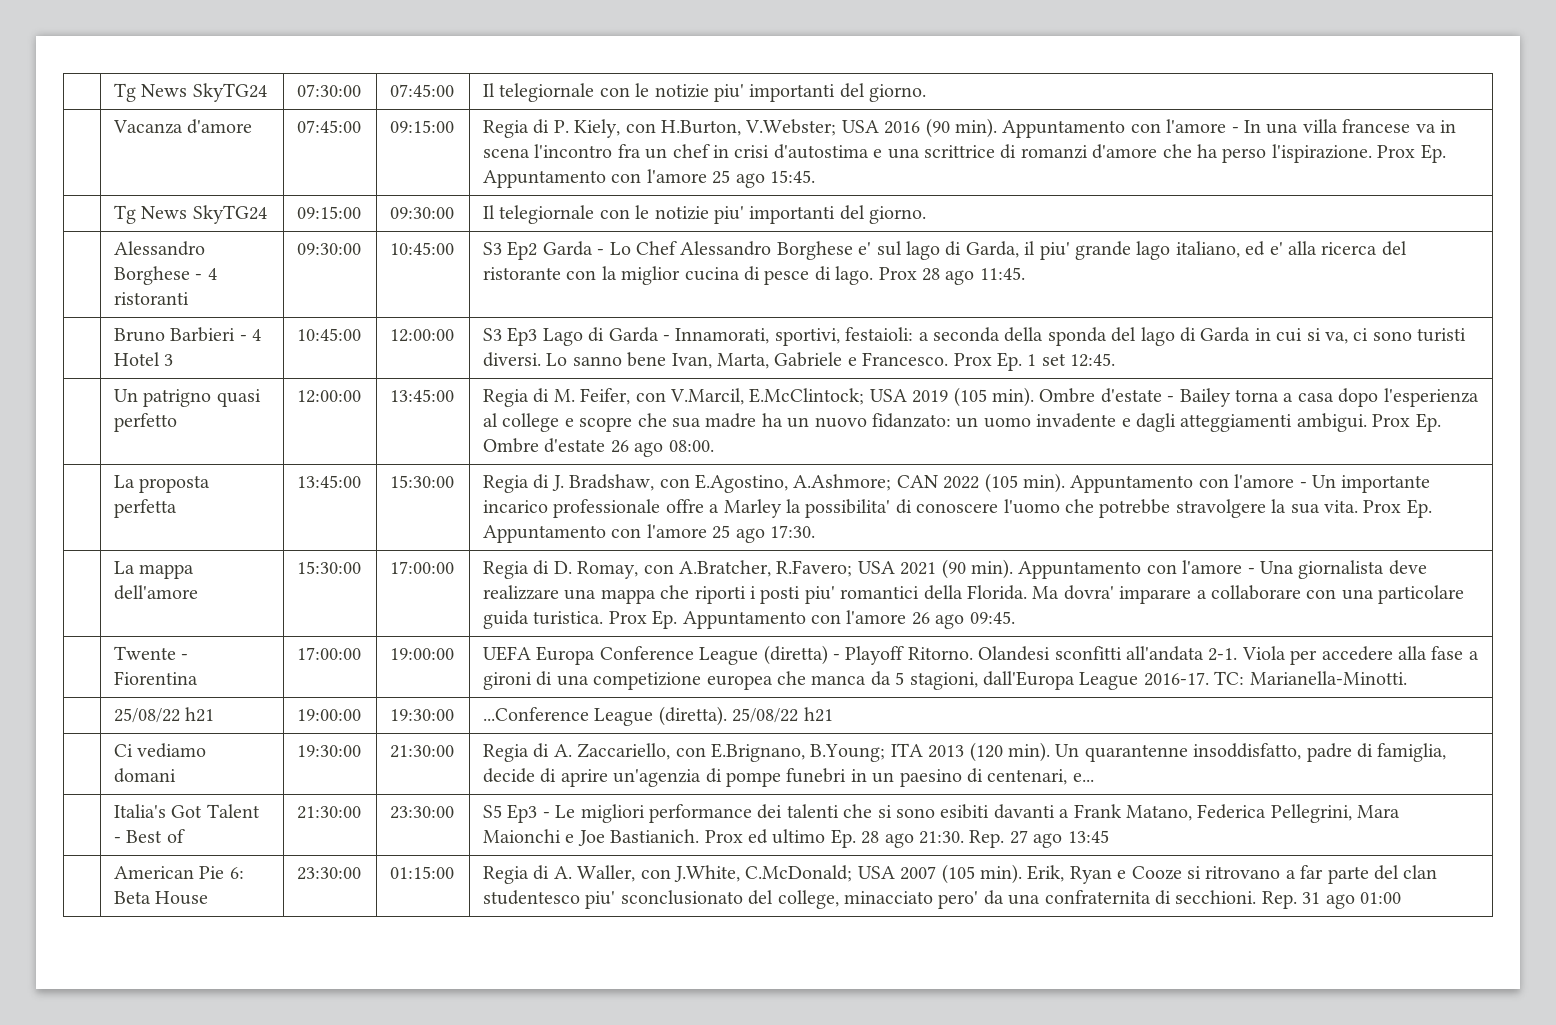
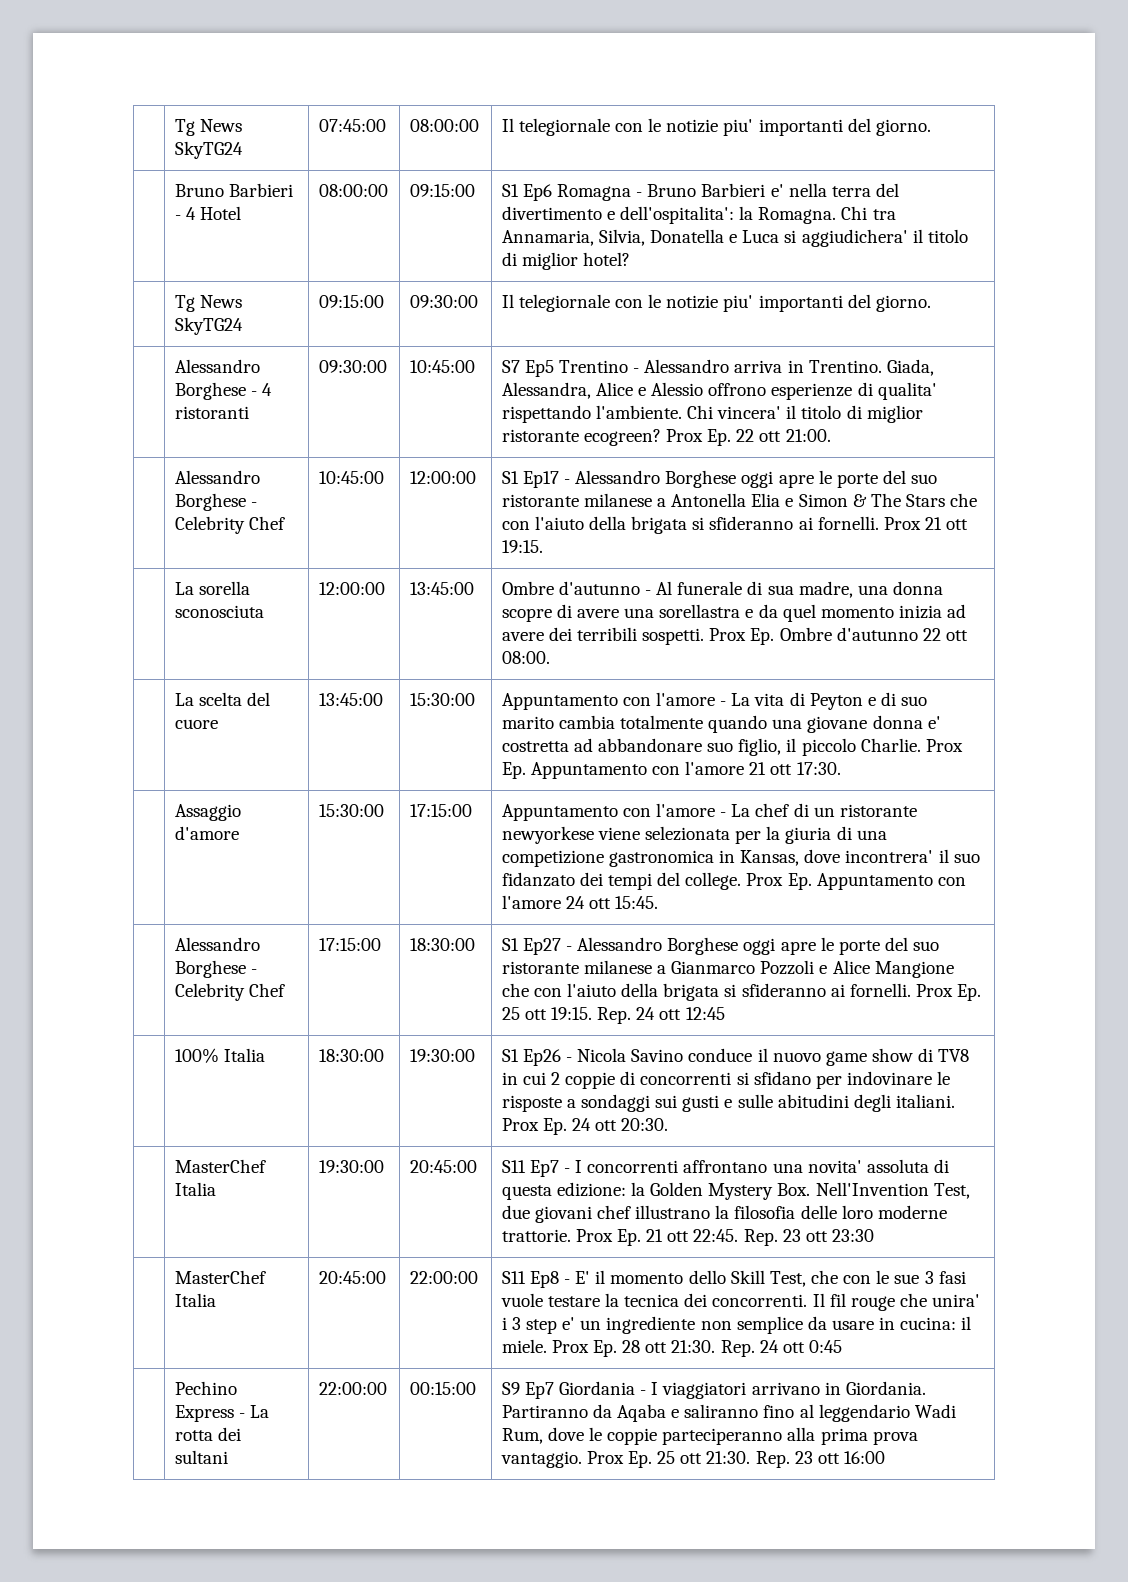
[113,83,267,102] [296,84,361,97] [389,84,454,97] [482,83,927,102] [112,119,253,134] [296,120,361,133] [389,120,454,133] [482,118,1456,138] [482,144,1446,163] [482,169,815,188] | Tg News SkyTG24 | 07:30:00 | 07:45:00 | Il telegiornale con le notizie piu' importanti del giorno. // | Vacanza d'amore | 07:45:00 | 09:15:00 | Regia di P. Kiely, con H.Burton, V.Webster; USA 2016 (90 min). Appuntamento con l'amore - In una villa francese va in scena l'incontro fra un chef in crisi d'autostima e una scrittrice di romanzi d'amore che ha perso l'ispirazione. Prox Ep. Appuntamento con l'amore 25 ago 15:45. -> [174,119,242,136] [174,141,243,159] [318,119,386,132] [409,119,479,132] [501,118,931,136] [174,183,293,197] [174,206,242,220] [318,184,388,197] [409,184,475,197] [501,183,899,201] [501,206,896,224] [501,229,968,247] [501,252,631,270] | Tg News SkyTG24 | 07:45:00 | 08:00:00 | Il telegiornale con le notizie piu' importanti del giorno. // | Bruno Barbieri - 4 Hotel | 08:00:00 | 09:15:00 | S1 Ep6 Romagna - Bruno Barbieri e' nella terra del divertimento e dell'ospitalita': la Romagna. Chi tra Annamaria, Silvia, Donatella e Luca si aggiudichera' il titolo di miglior hotel?
[482,241,1407,260] [482,266,1025,285] [113,327,262,342] [113,352,174,366] [296,328,361,341] [389,329,454,342] [482,327,1467,346] [482,352,1116,371] [113,389,261,407] [113,413,177,432] [296,390,361,403] [389,389,454,402] [482,387,1479,407] [482,413,1441,432] [482,438,664,457] S3 Ep2 Garda - Lo Chef Alessandro Borghese e' sul lago di Garda, il piu' grande lago italiano, ed e' alla ricerca del ristorante con la miglior cucina di pesce di lago. Prox 28 ago 11:45. // | Bruno Barbieri - 4 Hotel 3 | 10:45:00 | 12:00:00 | S3 Ep3 Lago di Garda - Innamorati, sportivi, festaioli: a seconda della sponda del lago di Garda in cui si va, ci sono turisti diversi. Lo sanno bene Ivan, Marta, Gabriele e Francesco. Prox Ep. 1 set 12:45. // | Un patrigno quasi perfetto | 12:00:00 | 13:45:00 | Regia di M. Feifer, con V.Marcil, E.McClintock; USA 2019 (105 min). Ombre d'estate - Bailey torna a casa dopo l'esperienza al college e scopre che sua madre ha un nuovo fidanzato: un uomo invadente e dagli atteggiamenti ambigui. Prox Ep. Ombre d'estate 26 ago -> [501,359,934,377] [501,382,937,400] [501,405,923,423] [501,429,831,446] [174,470,260,484] [174,493,257,511] [174,516,285,534] [318,471,384,484] [409,471,476,484] [501,470,938,488] [501,493,978,507] [501,516,969,534] [501,540,543,553] [174,581,250,595] [174,605,264,618] [318,582,385,595] [409,582,474,595] [501,581,943,598] [501,604,967,622] [501,627,968,645] S7 Ep5 Trentino - Alessandro arriva in Trentino. Giada, Alessandra, Alice e Alessio offrono esperienze di qualita' rispettando l'ambiente. Chi vincera' il titolo di miglior ristorante ecogreen? Prox Ep. 22 ott 21:00. // | Alessandro Borghese - Celebrity Chef | 10:45:00 | 12:00:00 | S1 Ep17 - Alessandro Borghese oggi apre le porte del suo ristorante milanese a Antonella Elia e Simon & The Stars che con l'aiuto della brigata si sfideranno ai fornelli. Prox 21 ott 19:15. // | La sorella sconosciuta | 12:00:00 | 13:45:00 | Ombre d'autunno - Al funerale di sua madre, una donna scopre di avere una sorellastra e da quel momento inizia ad avere dei terribili sospetti. Prox Ep. Ombre d'autunno 22 ott
[139,475,211,493] [113,499,177,518] proposta perfetta -> [198,692,271,706] [174,719,218,729] scelta del cuore
[482,473,1431,493] [482,499,1432,518] [482,524,765,543] Regia di J. Bradshaw, con E.Agostino, A.Ashmore; CAN 2022 (105 min). Appuntamento con l'amore - Un importante incarico professionale offre a Marley la possibilita' di conoscere l'uomo che potrebbe stravolgere la sua vita. Prox Ep. Appuntamento con l'amore 25 ago -> [501,692,928,710] [501,715,941,733] [501,738,963,756] [501,761,793,779] Appuntamento con l'amore - La vita di Peyton e di suo marito cambia totalmente quando una giovane donna e' costretta ad abbandonare suo figlio, il piccolo Charlie. Prox Ep. Appuntamento con l'amore 21 ott
[113,561,195,579] [113,585,198,600] [296,561,361,574] [389,561,454,574] [482,559,1427,579] [482,585,1465,604] [482,610,1015,629] [113,646,189,660] [113,671,198,685] [296,647,361,660] [389,648,454,660] [482,645,1479,665] [482,671,1407,690] [113,707,215,723] [296,709,361,721] [389,709,454,721] [482,706,833,726] [113,743,207,758] [113,768,176,783] [296,745,361,757] [389,745,454,758] [482,742,1447,762] [482,768,1094,787] [113,804,260,818] [113,829,185,843] [296,806,361,819] [389,806,454,819] [482,804,1401,823] [482,829,826,846] La mappa dell'amore | 15:30:00 | 17:00:00 | Regia di D. Romay, con A.Bratcher, R.Favero; USA 2021 (90 min). Appuntamento con l'amore - Una giornalista deve realizzare una mappa che riporti i posti piu' romantici della Florida. Ma dovra' imparare a collaborare con una particolare guida turistica. Prox Ep. Appuntamento con l'amore 26 ago 09:45. // | Twente - Fiorentina | 17:00:00 | 19:00:00 | UEFA Europa Conference League (diretta) - Playoff Ritorno. Olandesi sconfitti all'andata 2-1. Viola per accedere alla fase a gironi di una competizione europea che manca da 5 stagioni, dall'Europa League 2016-17. TC: Marianella-Minotti. // | 25/08/22 h21 | 19:00:00 | 19:30:00 | ...Conference League (diretta). 25/08/22 h21 // | Ci vediamo domani | 19:30:00 | 21:30:00 | Regia di A. Zaccariello, con E.Brignano, B.Young; ITA 2013 (120 min). Un quarantenne insoddisfatto, padre di famiglia, decide di aprire un'agenzia di pompe funebri in un paesino di centenari, e... // | Italia's Got Talent - Best of | 21:30:00 | 23:30:00 | S5 Ep3 - Le migliori performance dei talenti che si sono esibiti davanti a Frank Matano, Federica Pellegrini, Mara Maionchi e Joe Bastianich. Prox ed ultimo -> [174,804,241,821] [174,826,239,840] [318,804,384,817] [409,804,472,817] [501,803,917,821] [501,826,887,844] [501,849,980,867] [501,872,966,890] [501,895,659,909] [174,937,260,951] [174,960,257,978] [174,983,285,1001] [318,938,381,951] [409,938,475,951] [501,937,940,955] [501,960,954,978] [501,983,982,1001] [501,1007,725,1024] [174,1048,265,1063] [318,1049,384,1062] [409,1049,475,1062] [501,1048,970,1066] [501,1071,951,1089] [501,1094,955,1112] [501,1118,669,1135] [174,1159,266,1173] [174,1182,216,1196] [318,1160,384,1173] [409,1160,477,1173] [501,1159,949,1177] [501,1182,970,1200] [501,1205,947,1223] [501,1229,874,1246] [174,1270,266,1284] [174,1293,216,1307] [318,1271,386,1284] [409,1271,478,1284] [501,1270,966,1288] [500,1293,981,1311] [501,1316,972,1334] [501,1339,589,1353] Assaggio d'amore | 15:30:00 | 17:15:00 | Appuntamento con l'amore - La chef di un ristorante newyorkese viene selezionata per la giuria di una competizione gastronomica in Kansas, dove incontrera' il suo fidanzato dei tempi del college. Prox Ep. Appuntamento con l'amore 24 ott 15:45. // | Alessandro Borghese - Celebrity Chef | 17:15:00 | 18:30:00 | S1 Ep27 - Alessandro Borghese oggi apre le porte del suo ristorante milanese a Gianmarco Pozzoli e Alice Mangione che con l'aiuto della brigata si sfideranno ai fornelli. Prox Ep. 25 ott 19:15. Rep. 24 ott 12:45 // | 100% Italia | 18:30:00 | 19:30:00 | S1 Ep26 - Nicola Savino conduce il nuovo game show di TV8 in cui 2 coppie di concorrenti si sfidano per indovinare le risposte a sondaggi sui gusti e sulle abitudini degli italiani. Prox Ep. 24 ott 20:30. // | MasterChef Italia | 19:30:00 | 20:45:00 | S11 Ep7 - I concorrenti affrontano una novita' assoluta di questa edizione: la Golden Mystery Box. Nell'Invention Test, due giovani chef illustrano la filosofia delle loro moderne trattorie. Prox Ep. 21 ott 22:45. Rep. 23 ott 23:30 // | MasterChef Italia | 20:45:00 | 22:00:00 | S11 Ep8 - E' il momento dello Skill Test, che con le sue 3 fasi vuole testare la tecnica dei concorrenti. Il fil rouge che unira' i 3 step e' un ingrediente non semplice da usare in cucina: il miele. Prox
[884,830,1109,848] [113,866,244,879] [113,891,209,905] [296,867,361,880] [389,866,454,879] [482,864,1438,884] [482,890,1401,909] ago 21:30. Rep. 27 ago 13:45 // | American Pie 6: Beta House | 23:30:00 | 01:15:00 | Regia di A. Waller, con J.White, C.McDonald; USA 2007 (105 min). Erik, Ryan e Cooze si ritrovano a far parte del clan studentesco piu' sconclusionato del college, minacciato pero' da una confraternita di secchioni. Rep. 31 ago 01:00 -> [645,1340,842,1357] [174,1381,237,1395] [174,1405,270,1422] [174,1427,241,1441] [174,1450,228,1464] [318,1382,387,1395] [409,1382,476,1395] [501,1381,926,1399] [501,1404,956,1422] [501,1427,918,1445] [500,1451,885,1468] ott 21:30. Rep. 24 ott 0:45 // | Pechino Express - La rotta dei sultani | 22:00:00 | 00:15:00 | S9 Ep7 Giordania - I viaggiatori arrivano in Giordania. Partiranno da Aqaba e saliranno fino al leggendario Wadi Rum, dove le coppie parteciperanno alla prima prova vantaggio. Prox Ep. 25 ott 21:30. Rep. 23 ott 16:00

